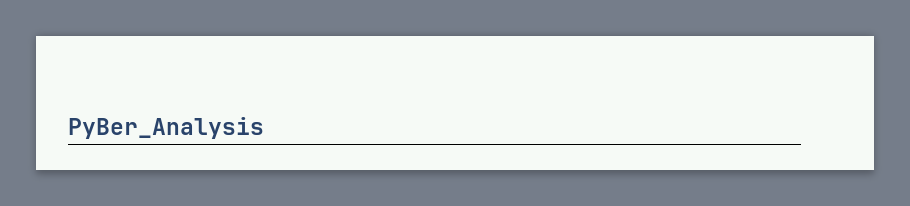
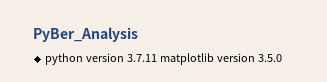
(264, 128) none -> [45,53,282,65] // python version 3.7.11 matplotlib version 3.5.0

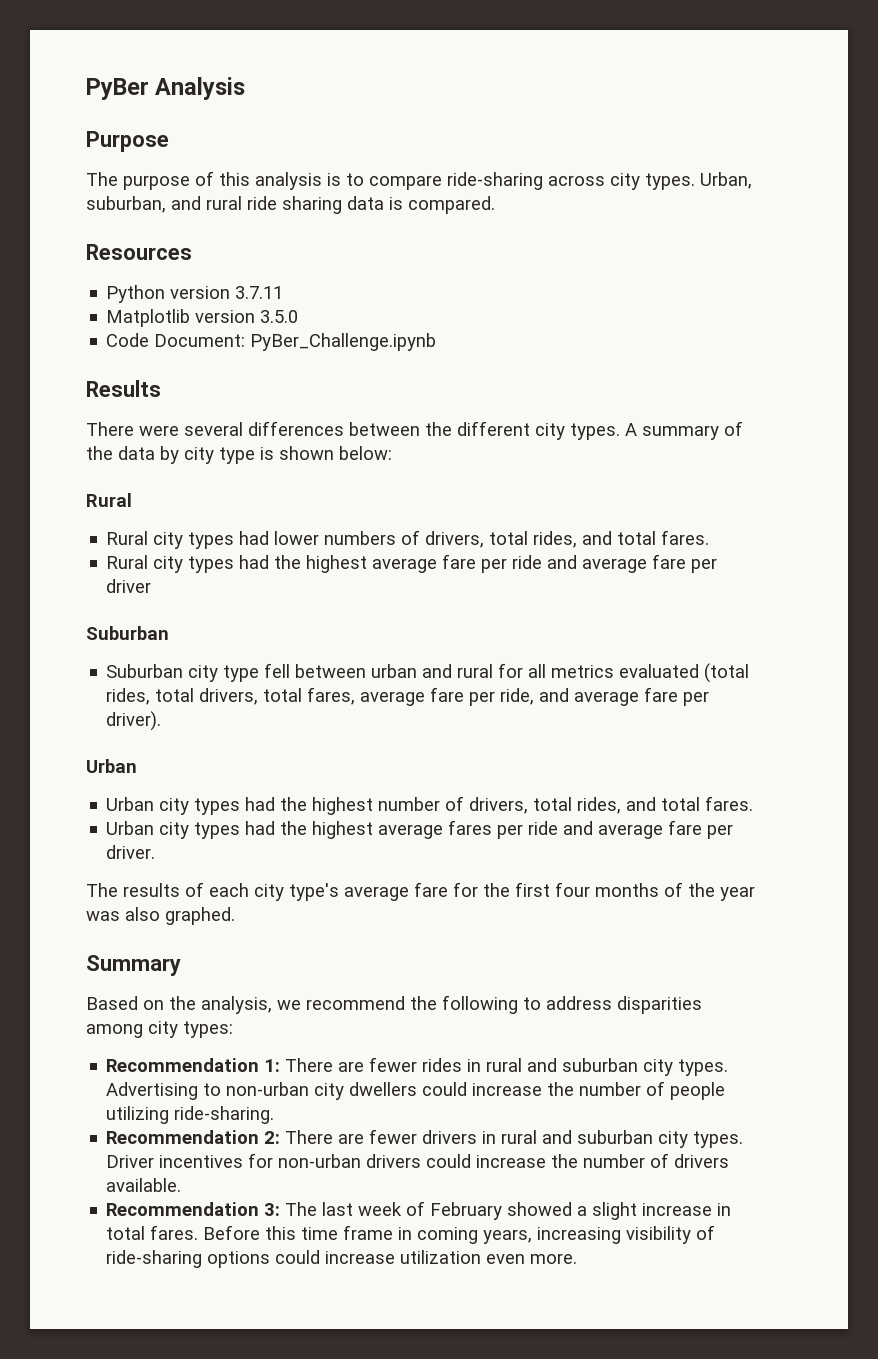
[33,27,138,42] [45,53,84,65] PyBer_Analysis // python -> [86,77,246,100] [86,131,169,152] [86,171,752,190] [86,196,495,214] [86,244,192,260] [106,285,166,303] PyBer Analysis // Purpose // The purpose of this analysis is to compare ride-sharing across city types. Urban, suburban, and rural ride sharing data is compared. // Resources // Python
[160,53,215,65] matplotlib -> [106,309,191,327] // Matplotlib
(282, 58) none -> [106,333,437,351] [86,380,161,397] [86,421,743,440] [86,446,392,464] [86,493,132,507] [106,530,710,549] [106,554,718,573] [106,579,152,593] [86,626,169,640] [106,663,750,683] [106,687,710,706] [106,711,162,731] [86,759,137,773] [106,796,754,815] [106,820,734,839] [106,845,156,859] [86,882,755,901] [86,907,235,925] [86,955,181,976] [86,995,702,1014] [86,1021,233,1038] [106,1057,729,1076] [106,1081,726,1100] [106,1106,275,1124] [106,1129,744,1148] [106,1153,730,1168] [106,1178,182,1192] [106,1201,732,1220] [106,1225,716,1244] [106,1250,578,1268] // Code Document: PyBer_Challenge.ipynb // Results // There were several differences between the different city types. A summary of the data by city type is shown below: // Rural // Rural city types had lower numbers of drivers, total rides, and total fares. // Rural city types had the highest average fare per ride and average fare per driver // Suburban // Suburban city type fell between urban and rural for all metrics evaluated (total rides, total drivers, total fares, average fare per ride, and average fare per driver). // Urban // Urban city types had the highest number of drivers, total rides, and total fares. // Urban city types had the highest average fares per ride and average fare per driver. // The results of each city type's average fare for the first four months of the year was also graphed. // Summary // Based on the analysis, we recommend the following to address disparities among city types: // Recommendation 1: There are fewer rides in rural and suburban city types. Advertising to non-urban city dwellers could increase the number of people utilizing ride-sharing. // Recommendation 2: There are fewer drivers in rural and suburban city types. Driver incentives for non-urban drivers could increase the number of drivers available. // Recommendation 3: The last week of February showed a slight increase in total fares. Before this time frame in coming years, increasing visibility of ride-sharing options could increase utilization even more.

